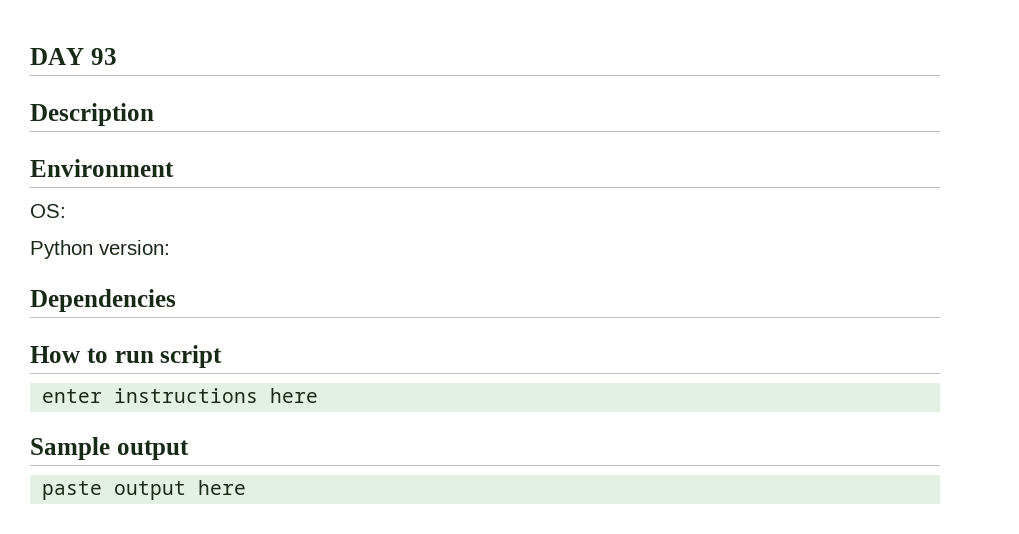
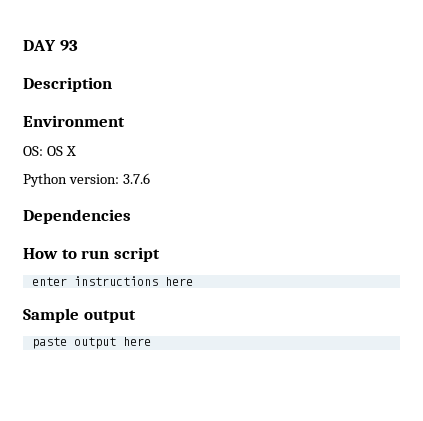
(66, 211) none -> [46,146,76,156] OS X
(170, 247) none -> [122,173,150,184] 3.7.6

